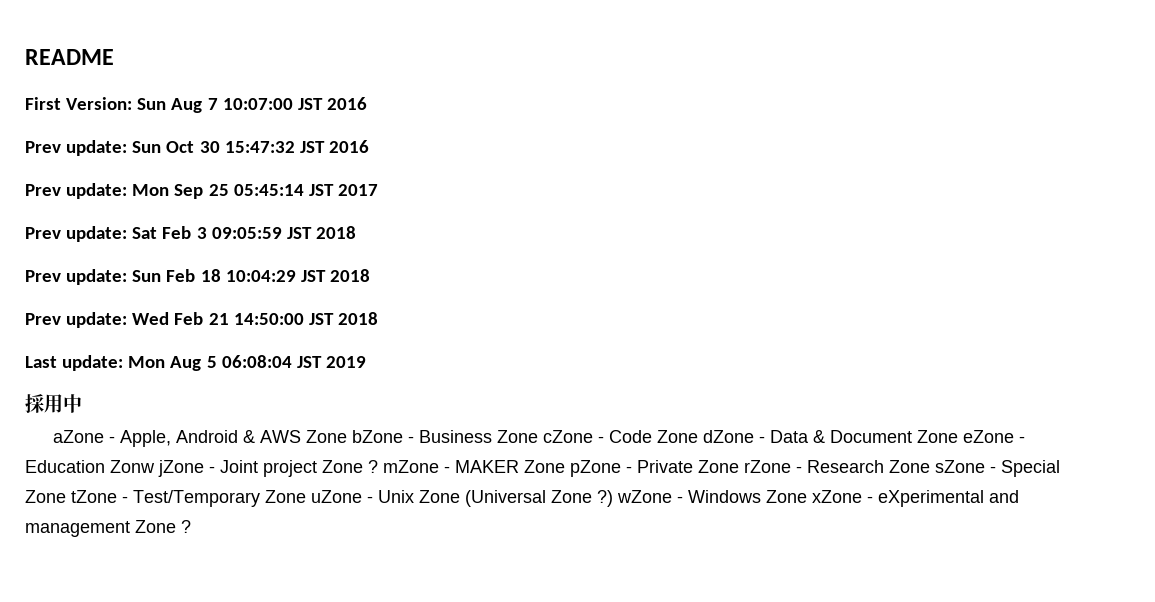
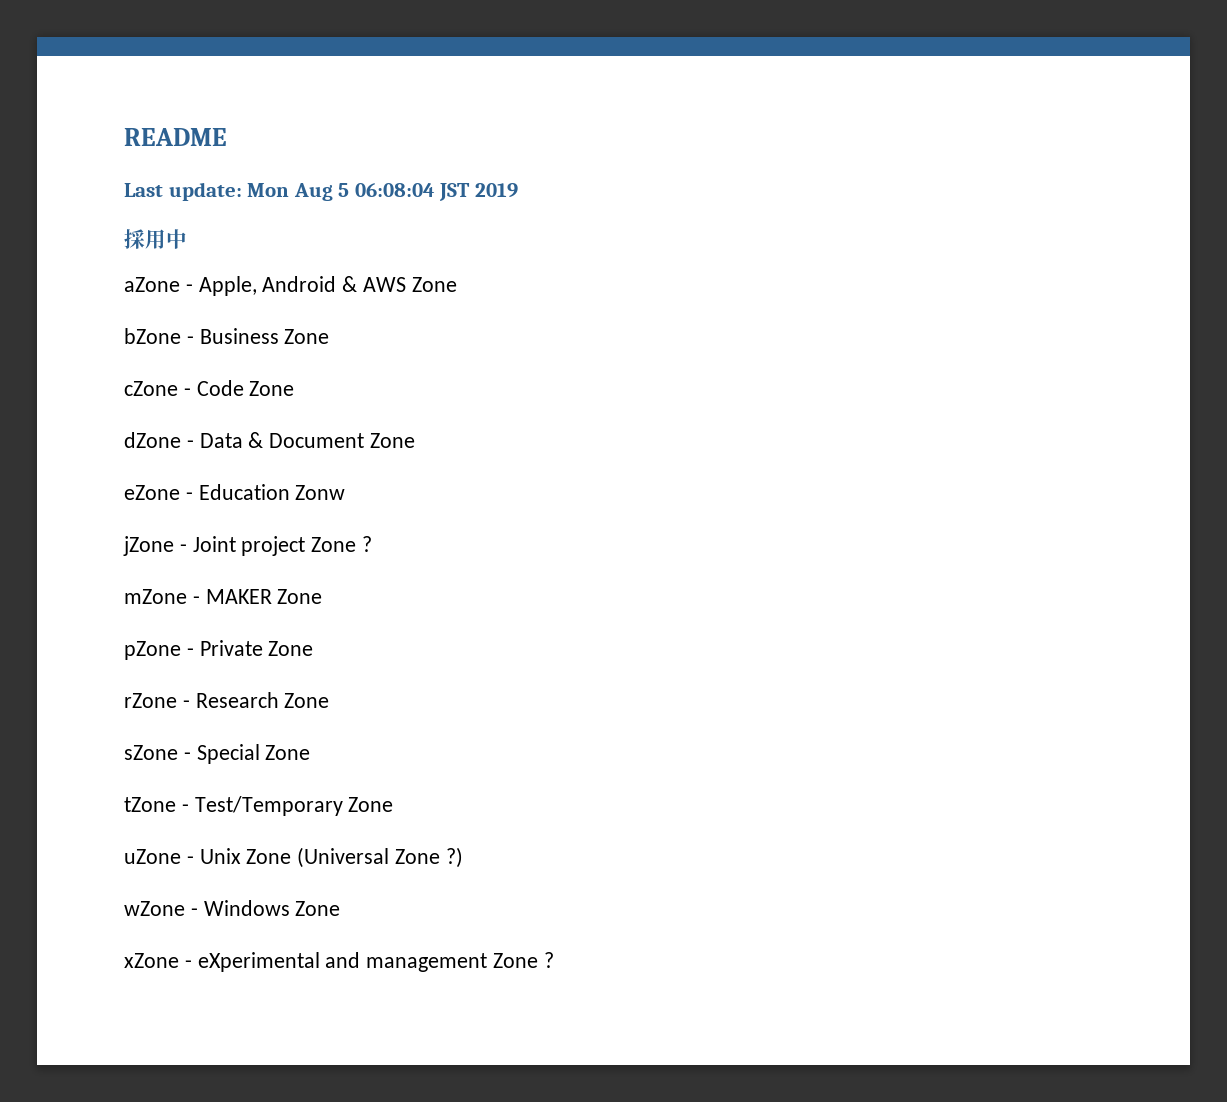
[25,97,367,113] [25,140,369,156] [25,183,378,199] [25,226,356,242] [25,269,370,285] [25,312,378,328] // First Version: Sun Aug 7 10:07:00 JST 2016 // Prev update: Sun Oct 30 15:47:32 JST 2016 // Prev update: Mon Sep 25 05:45:14 JST 2017 // Prev update: Sat Feb 3 09:05:59 JST 2018 // Prev update: Sun Feb 18 10:04:29 JST 2018 // Prev update: Wed Feb 21 14:50:00 JST 2018 -> (227, 137) none
(347, 436) none -> (457, 284) //
(538, 436) none -> (330, 336) //
(698, 436) none -> (295, 388) //
(958, 436) none -> (416, 440) //
(155, 466) none -> (346, 492) //
(378, 466) none -> (373, 544) //
(565, 466) none -> (323, 596) //
(739, 466) none -> (314, 648) //
(930, 466) none -> (330, 700) //
(66, 496) none -> (311, 752) //
(306, 496) none -> (394, 804) //
(613, 498) none -> (463, 857) //
(807, 496) none -> (341, 908) //

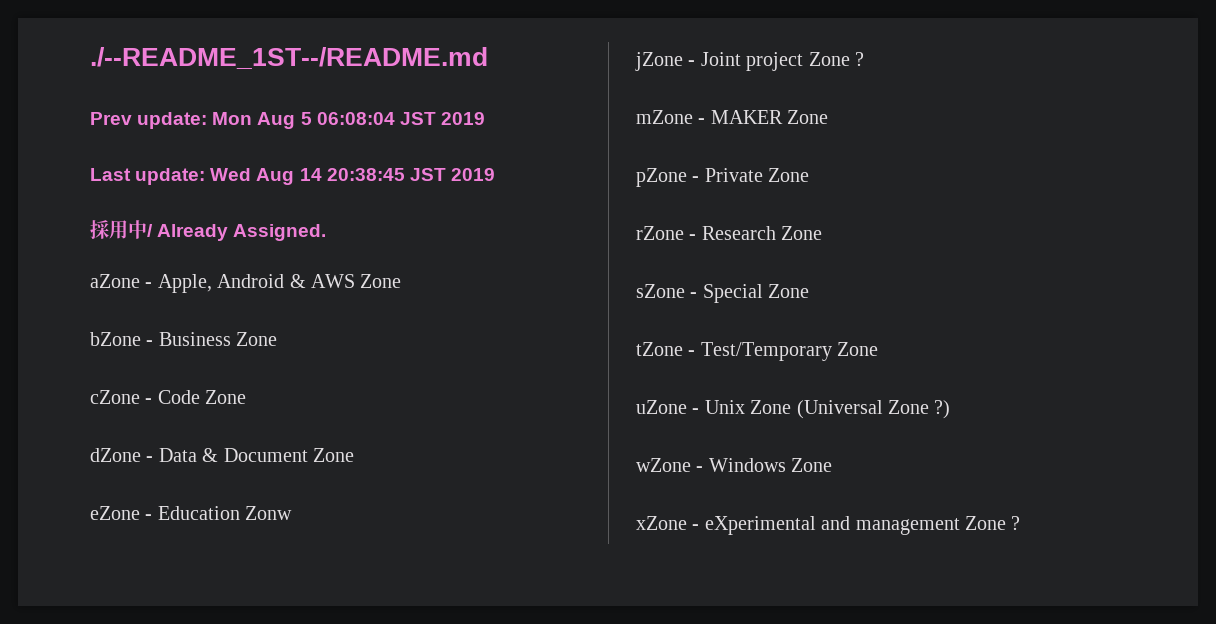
[124,128,227,146] [124,183,163,197] README // Last -> [90,47,488,69] [90,112,132,125] ./--README_1ST--/README.md // Prev
(518, 190) none -> [90,168,495,185] // Last update: Wed Aug 14 20:38:45 JST 2019
(187, 239) none -> [147,224,327,241] / Already Assigned.

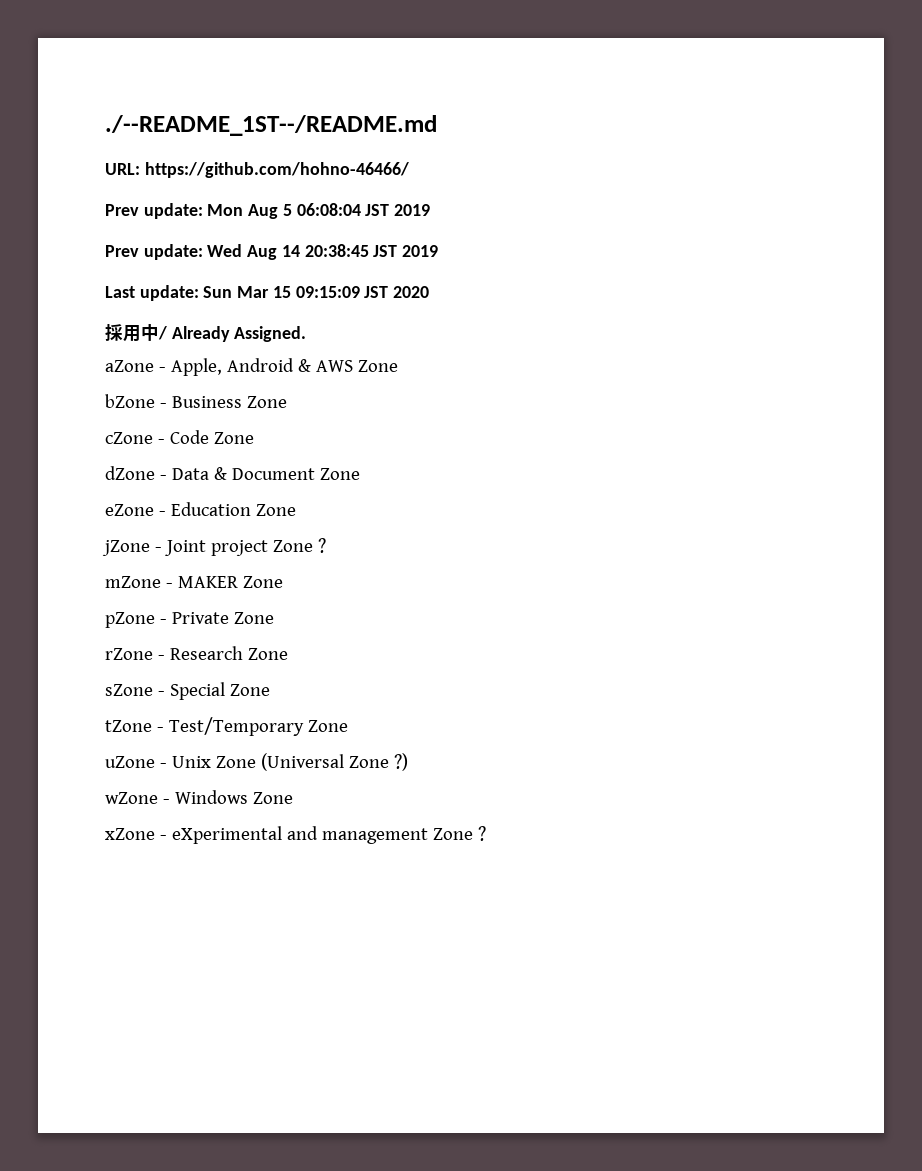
(488, 58) none -> [105,162,409,178] // URL: https://github.com/hohno-46466/
[90,168,131,181] Last -> [105,245,139,257] Prev
(495, 174) none -> [105,285,430,301] // Last update: Sun Mar 15 09:15:09 JST 2020
[245,506,293,520] Zonw -> [255,504,296,516] Zone

